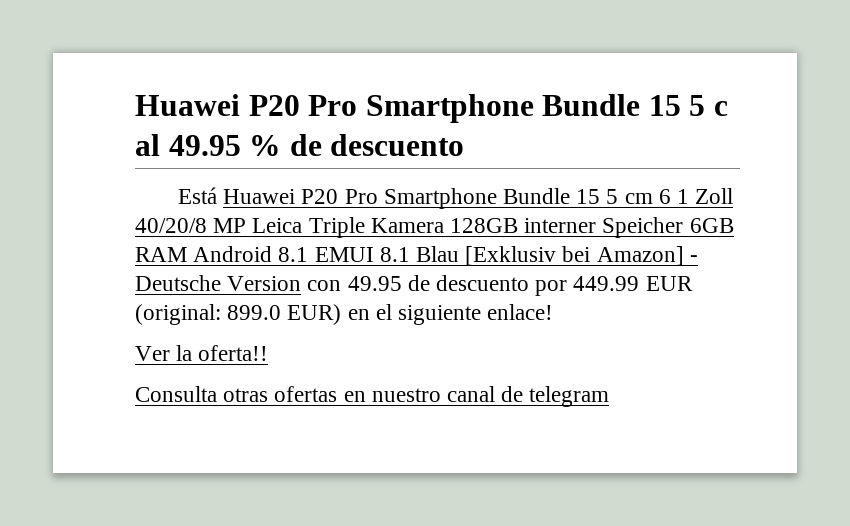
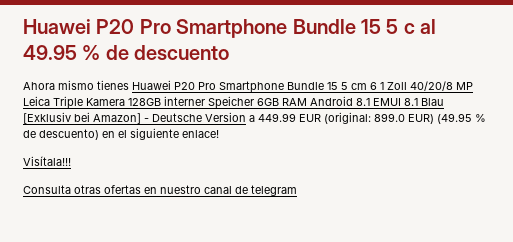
[178,187,218,204] Está -> [23,80,129,90] Ahora mismo tienes
[307,275,568,296] con 49.95 de descuento por -> [249,115,255,122] a
(342, 314) none -> [437,113,486,124] [23,129,99,140] (49.95 % de descuento)
[135,345,269,361] Ver la oferta!! -> [23,156,71,166] Visítala!!!

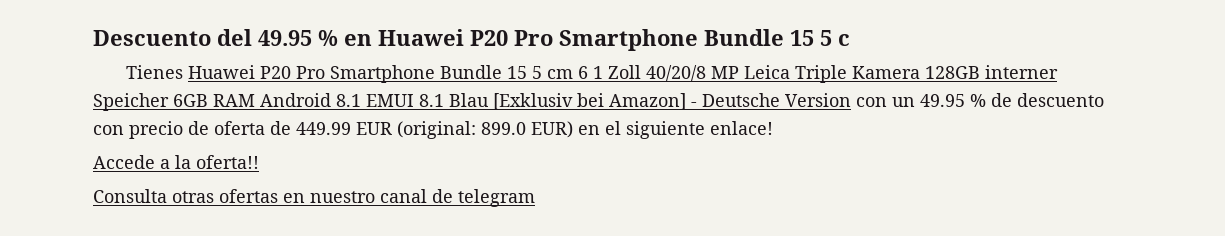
(23, 26) none -> [93,29,372,46] Descuento del 49.95 % en
[420,19,437,34] [23,45,230,60] [23,80,129,90] al 49.95 % de descuento // Ahora mismo tienes -> [126,65,184,79] // Tienes
[249,115,255,122] a -> [856,93,1104,107] [93,121,291,139] con un 49.95 % de descuento con precio de oferta de
[437,113,486,124] [23,129,99,140] (49.95 % de descuento) -> (573, 129) none
[23,156,71,166] Visítala!!! -> [93,155,259,169] Accede a la oferta!!

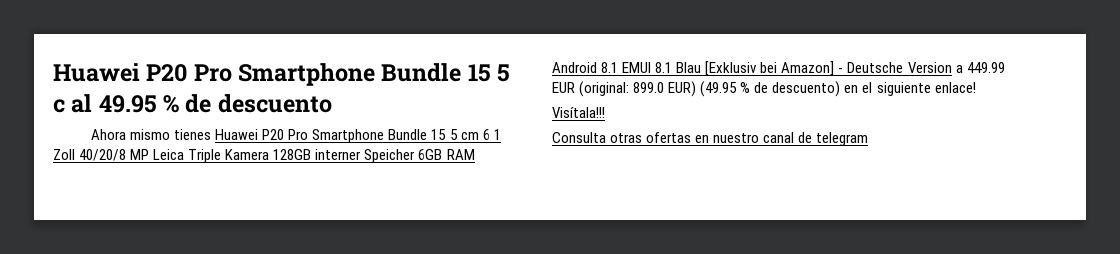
[93,29,372,46] Descuento del 49.95 % en -> (53, 72) none
[126,65,184,79] // Tienes -> [71,94,332,113] [91,129,212,140] al 49.95 % de descuento // Ahora mismo tienes
[856,93,1104,107] [93,121,291,139] con un 49.95 % de descuento con precio de oferta de -> [955,65,963,73] a
(573, 129) none -> [700,81,841,97] (49.95 % de descuento)
[93,155,259,169] Accede a la oferta!! -> [552,107,605,118] Visítala!!!

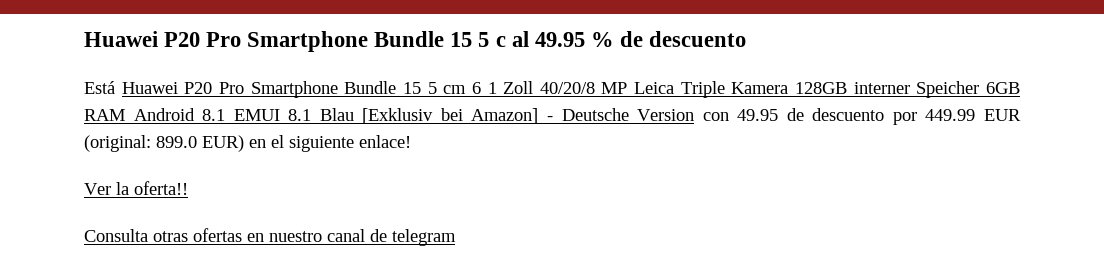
[91,129,212,140] Ahora mismo tienes -> [84,81,115,94] Está
[955,65,963,73] a -> [702,108,917,125] con 49.95 de descuento por
[700,81,841,97] (49.95 % de descuento) -> (244, 143) none
[552,107,605,118] Visítala!!! -> [84,181,188,195] Ver la oferta!!

